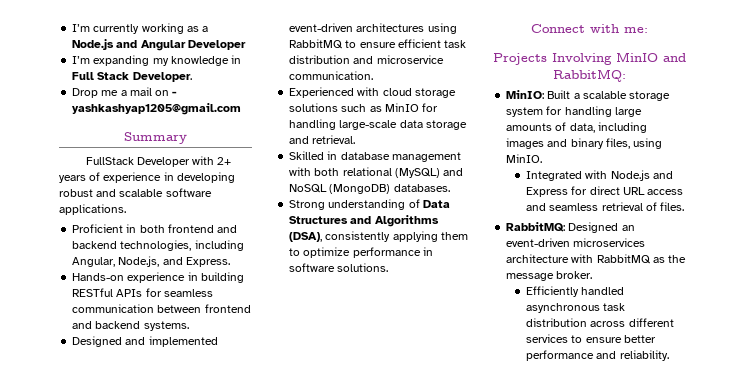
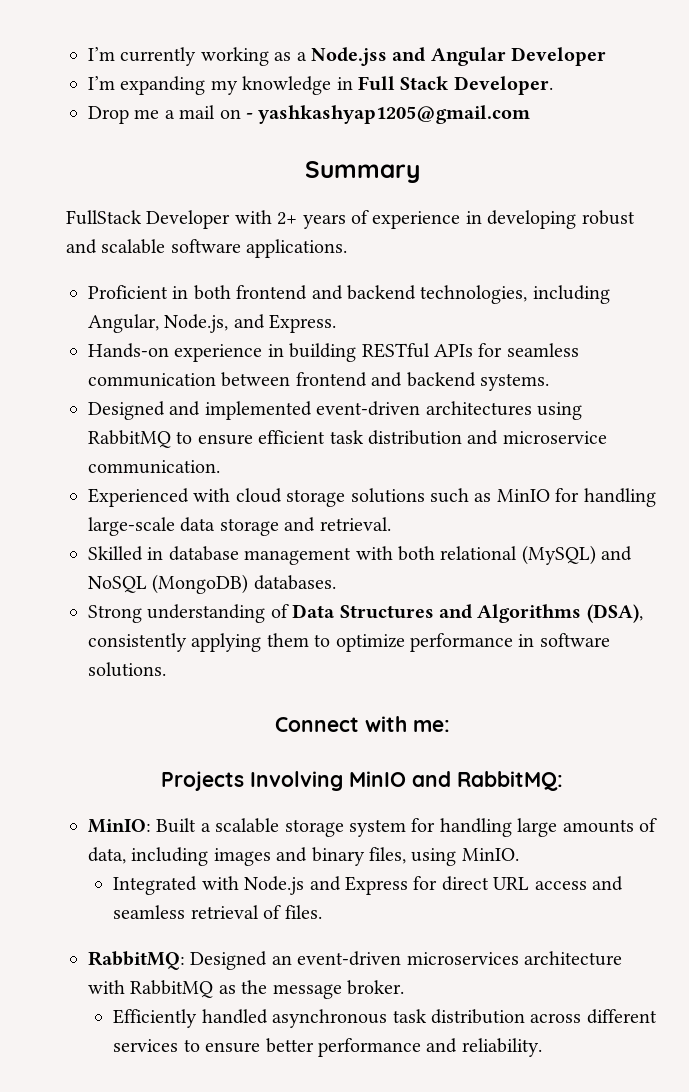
[72,39,115,50] Node.js -> [311,47,387,66] Node.jss

